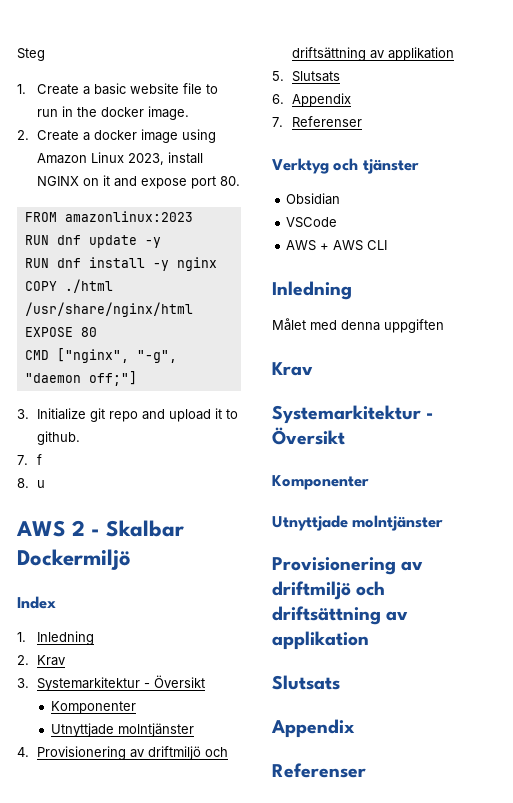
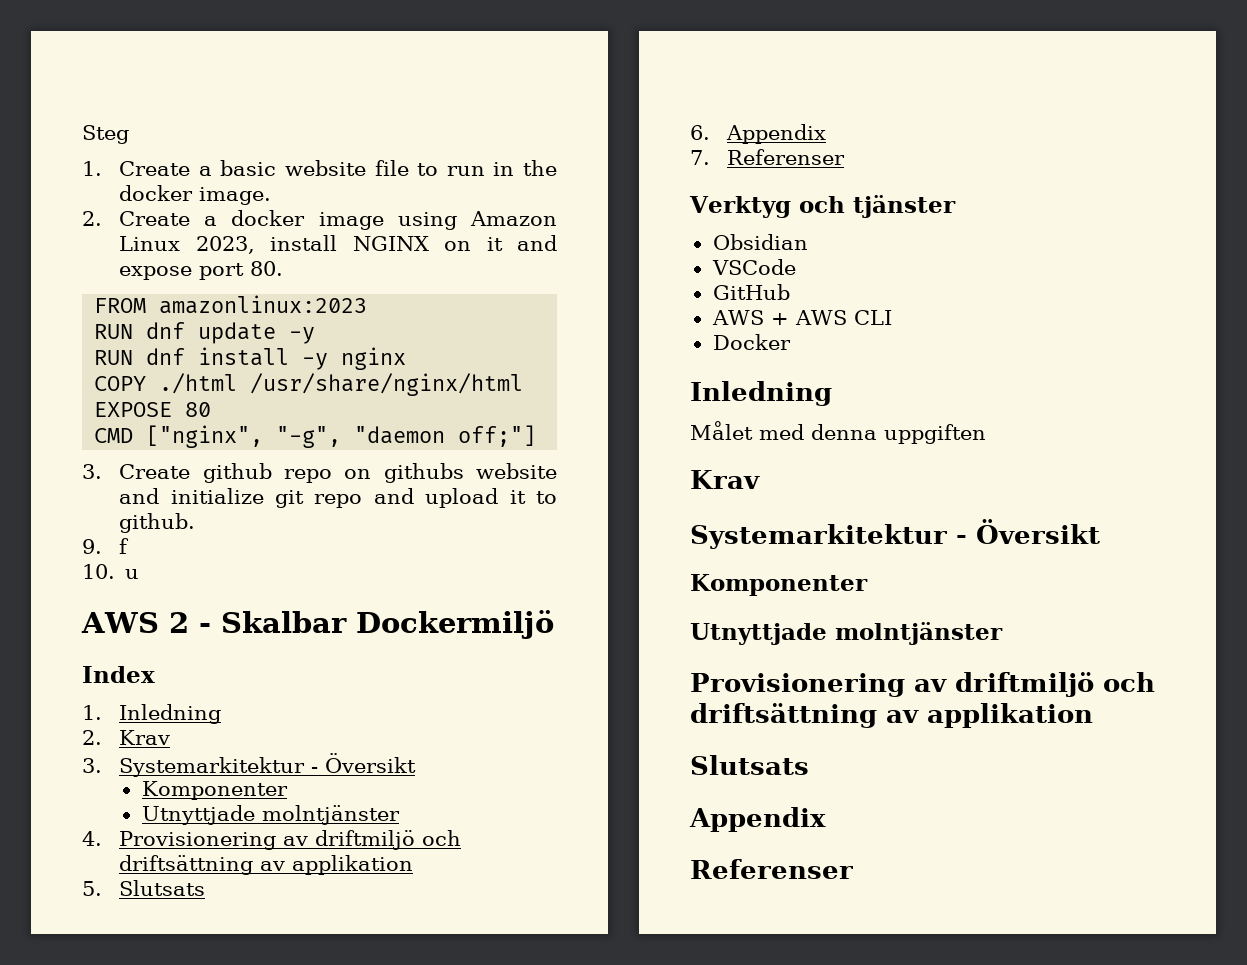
[36,408,86,420] Initialize -> [119,463,557,483] [119,488,264,504] Create github repo on githubs website and initialize
[17,455,28,465] 7. -> [82,539,102,554] 9.
[17,478,29,488] 8. -> [82,564,115,579] 10.
(338, 222) none -> [712,284,790,300] // GitHub
(388, 245) none -> [712,334,791,350] // Docker

